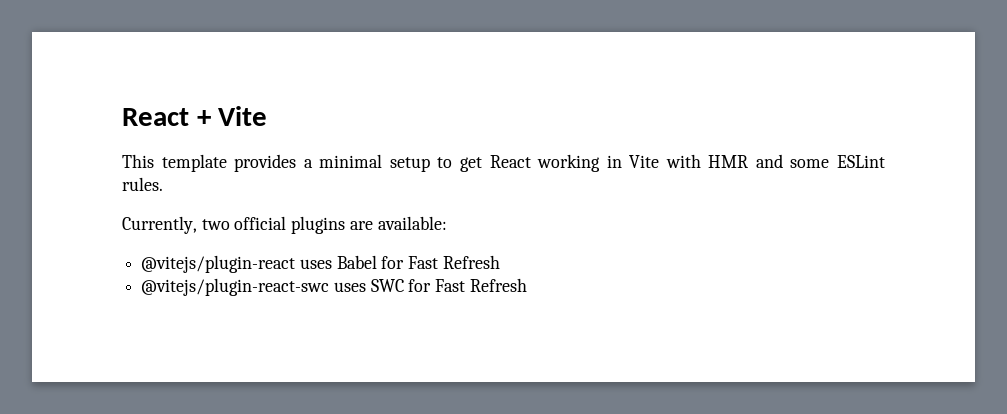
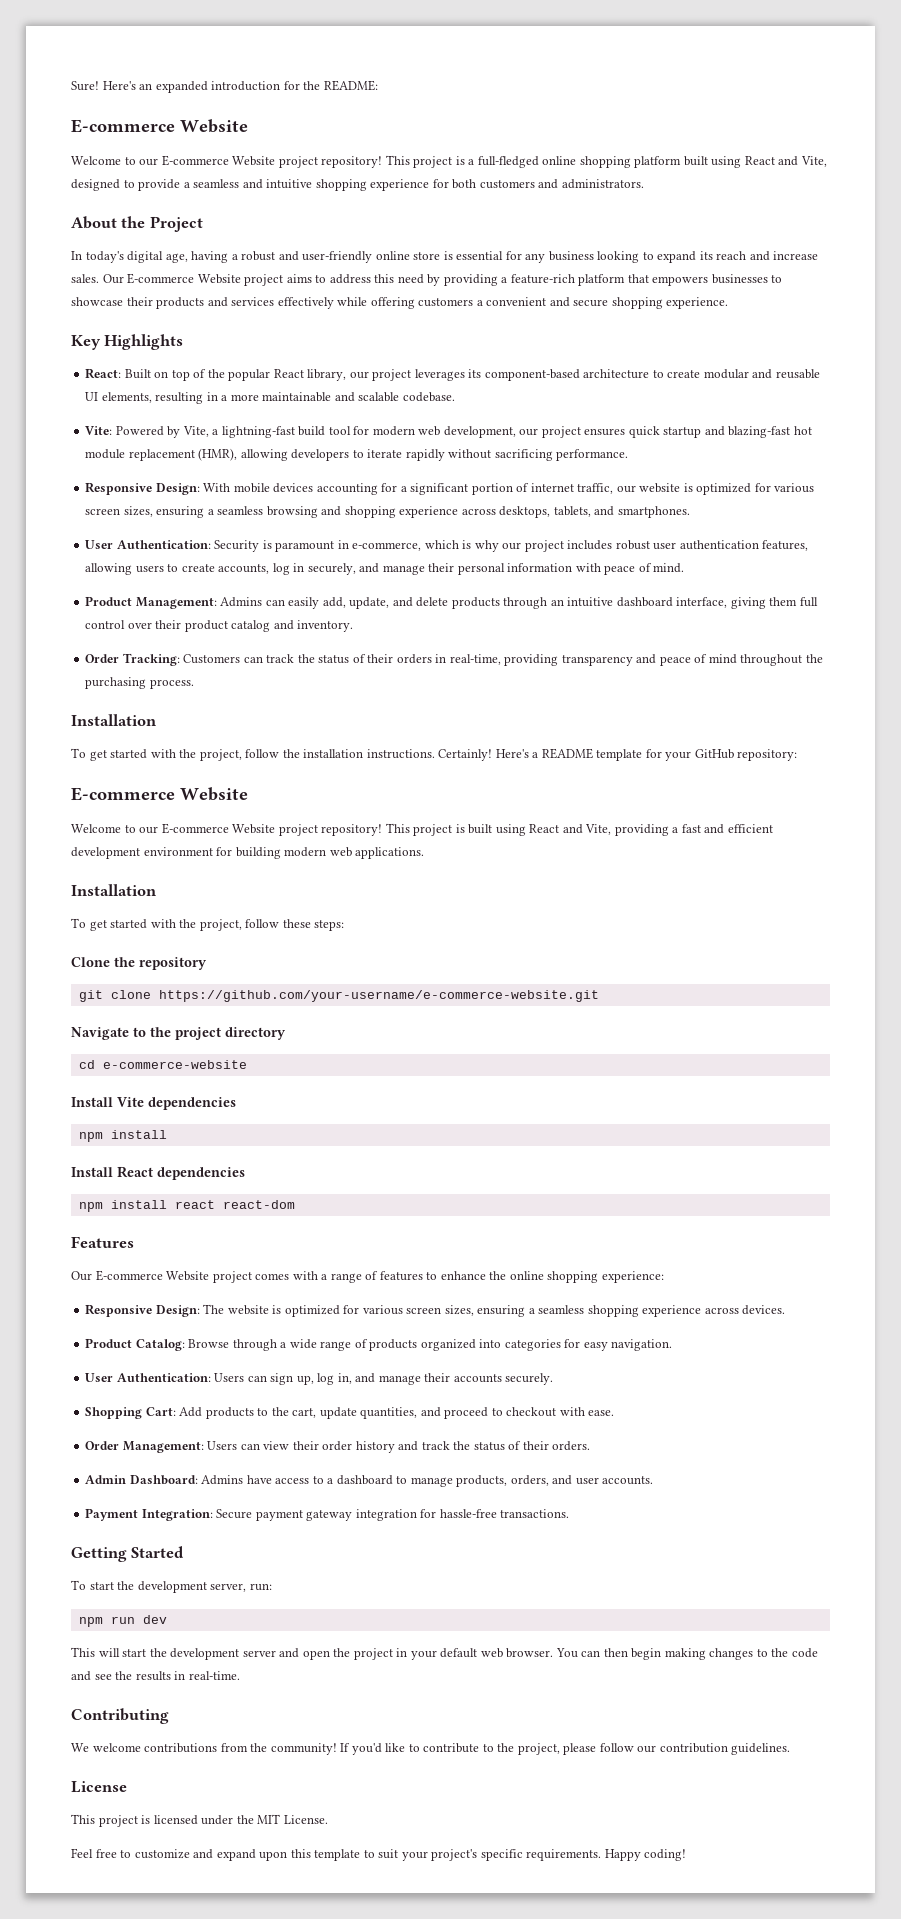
[122,106,268,126] [122,154,885,172] [122,177,163,191] [122,216,447,234] [141,255,500,273] [141,278,527,296] React + Vite // This template provides a minimal setup to get React working in Vite with HMR and some ESLint rules. // Currently, two official plugins are available: // @vitejs/plugin-react uses Babel for Fast Refresh // @vitejs/plugin-react-swc uses SWC for Fast Refresh -> [71,80,378,93] [71,119,248,133] [71,155,827,168] [71,179,644,191] [71,216,203,232] [71,251,819,263] [71,273,783,286] [71,297,729,309] [71,334,184,350] [85,368,820,381] [85,392,455,404] [85,426,812,438] [85,448,629,461] [85,482,815,495] [85,506,690,518] [85,540,809,552] [85,563,685,575] [85,596,818,609] [85,620,354,632] [85,653,823,666] [85,677,194,689] [71,714,157,726] [71,748,798,761] [71,787,248,801] [71,823,773,836] [71,847,425,859] [71,884,157,896] [71,918,345,931] [71,957,207,970] [78,990,599,1002] [71,1027,286,1040] [78,1060,247,1069] [71,1097,236,1110] [78,1130,167,1142] [71,1166,245,1180] [78,1200,295,1212] [71,1236,134,1248] [71,1270,664,1283] [85,1304,786,1317] [85,1338,673,1351] [85,1373,554,1385] [85,1407,615,1419] [85,1441,591,1453] [85,1475,654,1487] [85,1508,570,1521] [71,1546,185,1562] [71,1580,272,1593] [78,1615,167,1627] [71,1647,818,1660] [71,1671,240,1681] [71,1708,169,1724] [71,1743,791,1755] [71,1781,127,1793] [71,1814,328,1827] [71,1848,687,1861] Sure! Here's an expanded introduction for the README: // E-commerce Website // Welcome to our E-commerce Website project repository! This project is a full-fledged online shopping platform built using React and Vite, designed to provide a seamless and intuitive shopping experience for both customers and administrators. // About the Project // In today's digital age, having a robust and user-friendly online store is essential for any business looking to expand its reach and increase sales. Our E-commerce Website project aims to address this need by providing a feature-rich platform that empowers businesses to showcase their products and services effectively while offering customers a convenient and secure shopping experience. // Key Highlights // React: Built on top of the popular React library, our project leverages its component-based architecture to create modular and reusable UI elements, resulting in a more maintainable and scalable codebase. // Vite: Powered by Vite, a lightning-fast build tool for modern web development, our project ensures quick startup and blazing-fast hot module replacement (HMR), allowing developers to iterate rapidly without sacrificing performance. // Responsive Design: With mobile devices accounting for a significant portion of internet traffic, our website is optimized for various screen sizes, ensuring a seamless browsing and shopping experience across desktops, tablets, and smartphones. // User Authentication: Security is paramount in e-commerce, which is why our project includes robust user authentication features, allowing users to create accounts, log in securely, and manage their personal information with peace of mind. // Product Management: Admins can easily add, update, and delete products through an intuitive dashboard interface, giving them full control over their product catalog and inventory. // Order Tracking: Customers can track the status of their orders in real-time, providing transparency and peace of mind throughout the purchasing process. // Installation // To get started with the project, follow the installation instructions. Certainly! Here's a README template for your GitHub repository: // E-commerce Website // Welcome to our E-commerce Website project repository! This project is built using React and Vite, providing a fast and efficient development environment for building modern web applications. // Installation // To get started with the project, follow these steps: // Clone the repository // git clone https://github.com/your-username/e-commerce-website.git // Navigate to the project directory // cd e-commerce-website // Install Vite dependencies // npm install // Install React dependencies // npm install react react-dom // Features // Our E-commerce Website project comes with a range of features to enhance the online shopping experience: // Responsive Design: The website is optimized for various screen sizes, ensuring a seamless shopping experience across devices. // Product Catalog: Browse through a wide range of products organized into categories for easy navigation. // User Authentication: Users can sign up, log in, and manage their accounts securely. // Shopping Cart: Add products to the cart, update quantities, and proceed to checkout with ease. // Order Management: Users can view their order history and track the status of their orders. // Admin Dashboard: Admins have access to a dashboard to manage products, orders, and user accounts. // Payment Integration: Secure payment gateway integration for hassle-free transactions. // Getting Started // To start the development server, run: // npm run dev // This will start the development server and open the project in your default web browser. You can then begin making changes to the code and see the results in real-time. // Contributing // We welcome contributions from the community! If you'd like to contribute to the project, please follow our contribution guidelines. // License // This project is licensed under the MIT License. // Feel free to customize and expand upon this template to suit your project's specific requirements. Happy coding!

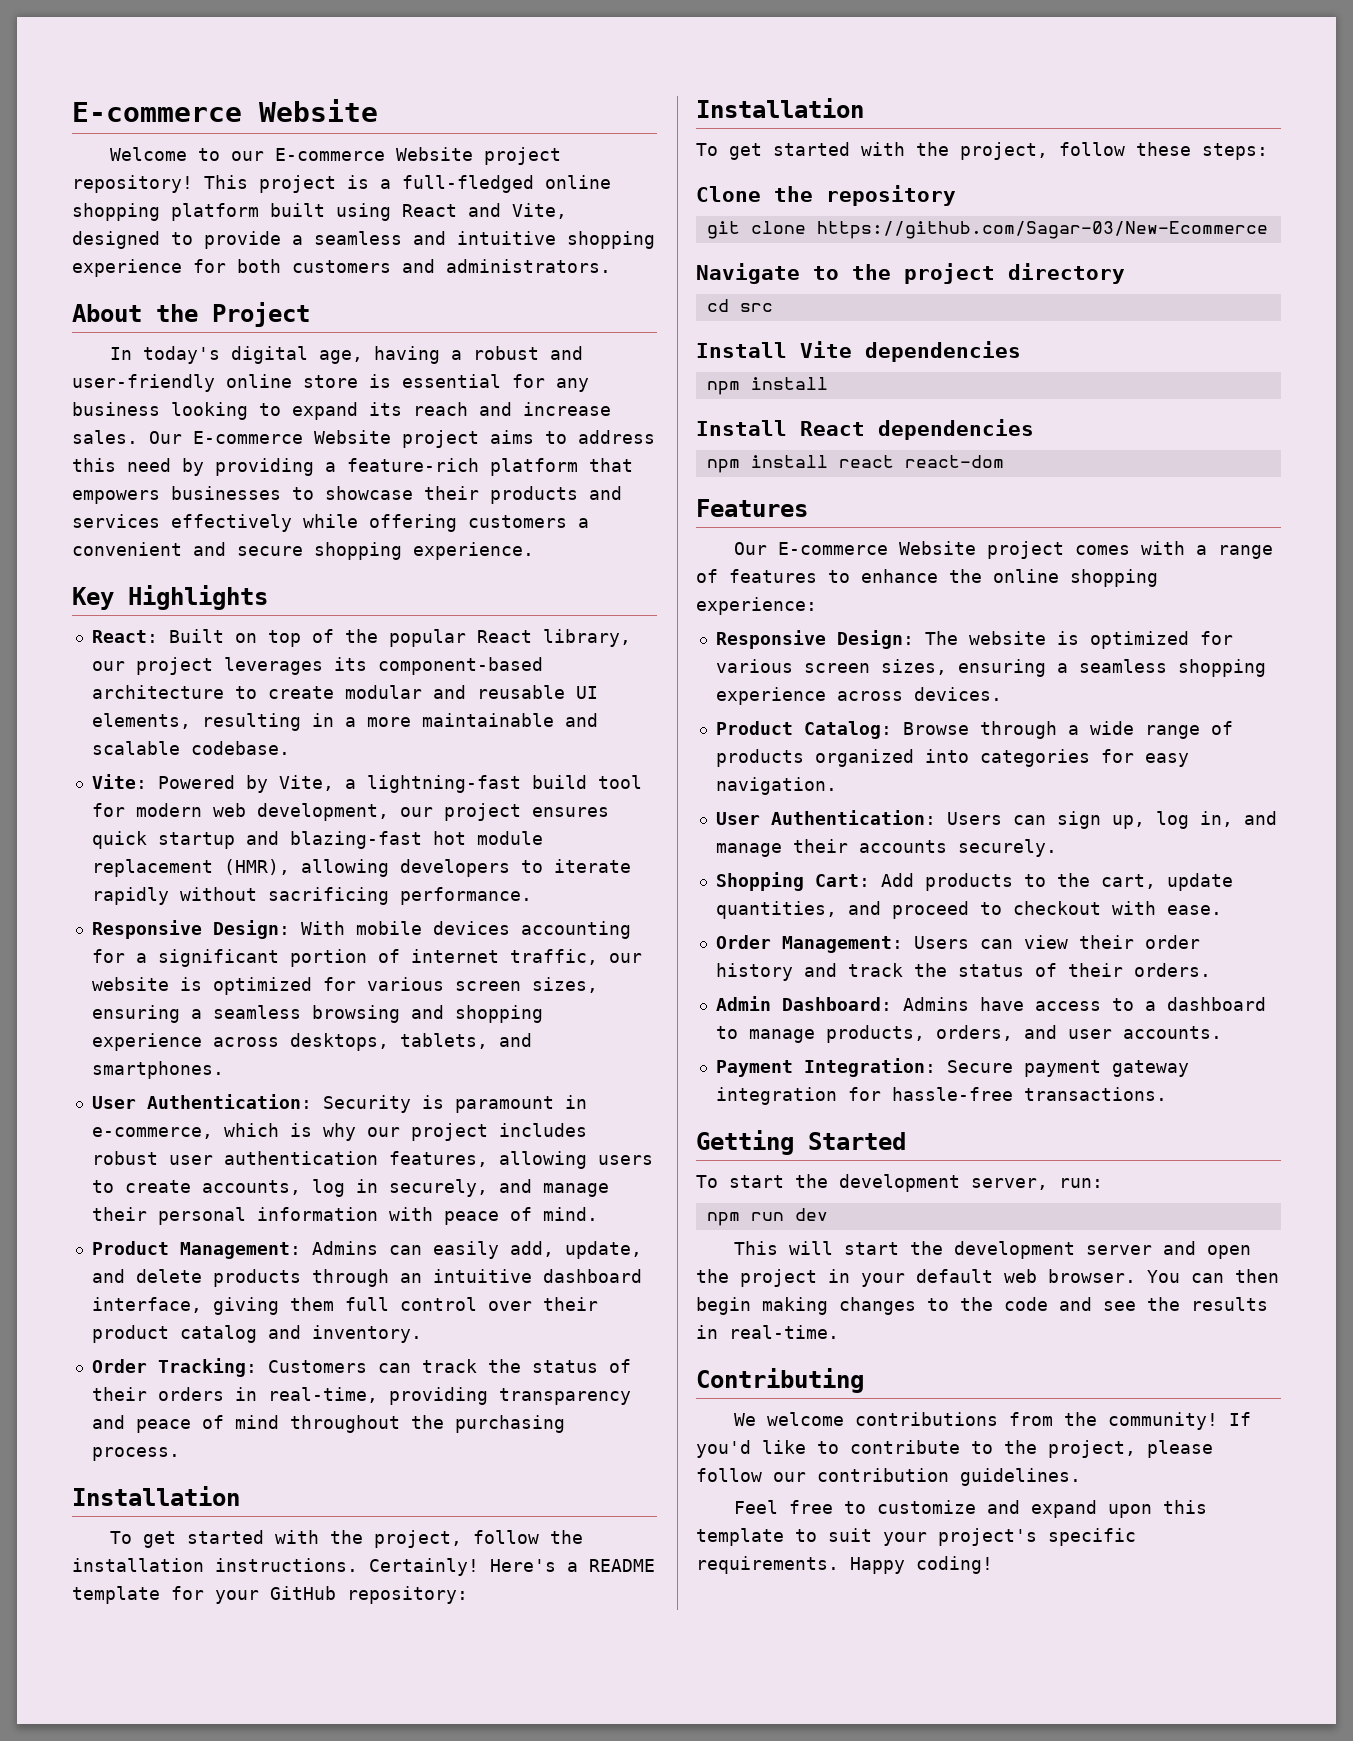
[71,80,378,93] Sure! Here's an expanded introduction for the README: // -> (72, 112) none
[71,787,248,801] [71,823,773,836] [71,847,425,859] // E-commerce Website // Welcome to our E-commerce Website project repository! This project is built using React and Vite, providing a fast and efficient development environment for building modern web applications. -> (468, 1595) none
[158,990,599,1002] https://github.com/your-username/e-commerce-website.git -> [816,221,1268,239] https://github.com/Sagar-03/New-Ecommerce
[102,1060,247,1069] e-commerce-website -> [739,303,773,312] src
[71,1781,127,1793] [71,1814,328,1827] // License // This project is licensed under the MIT License. -> (1081, 1477) none

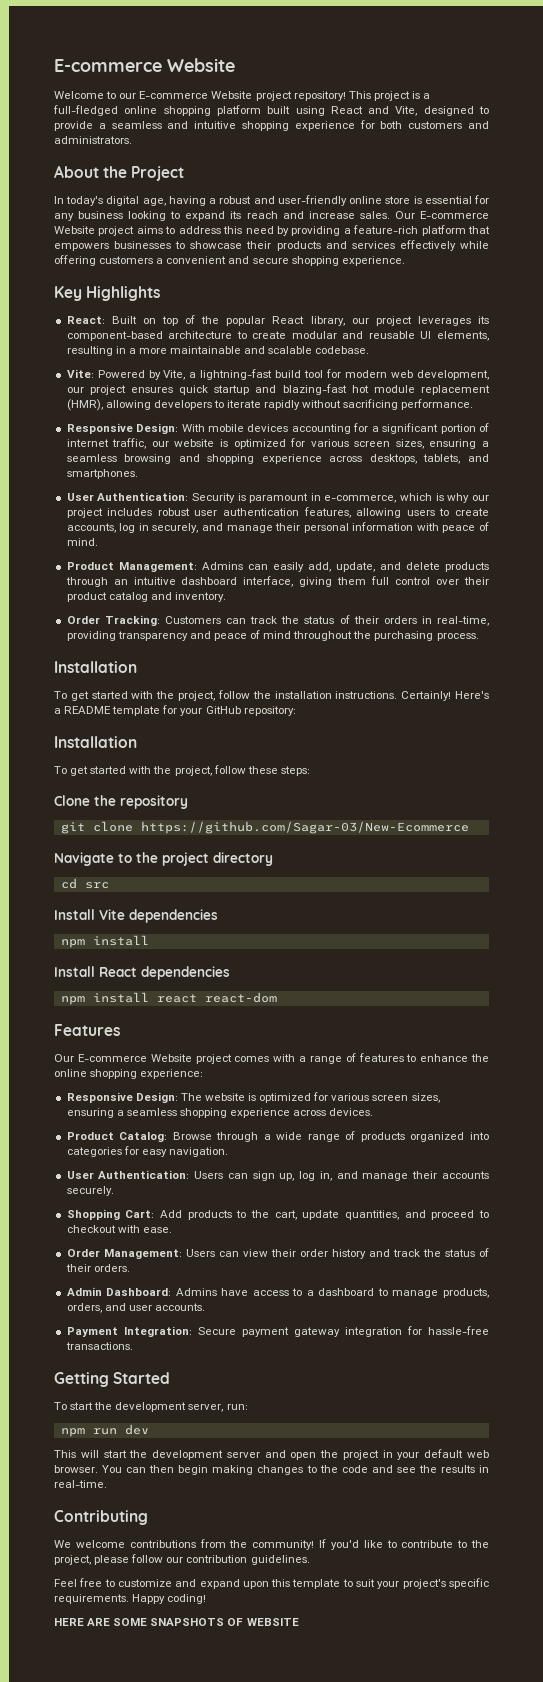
(993, 1565) none -> [54,1618,299,1626] // HERE ARE SOME SNAPSHOTS OF WEBSITE

